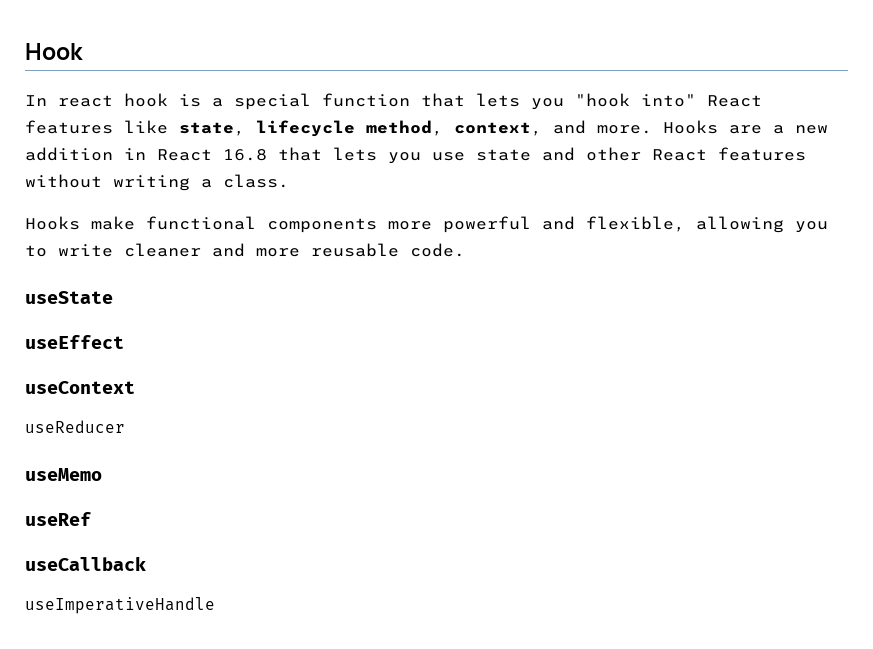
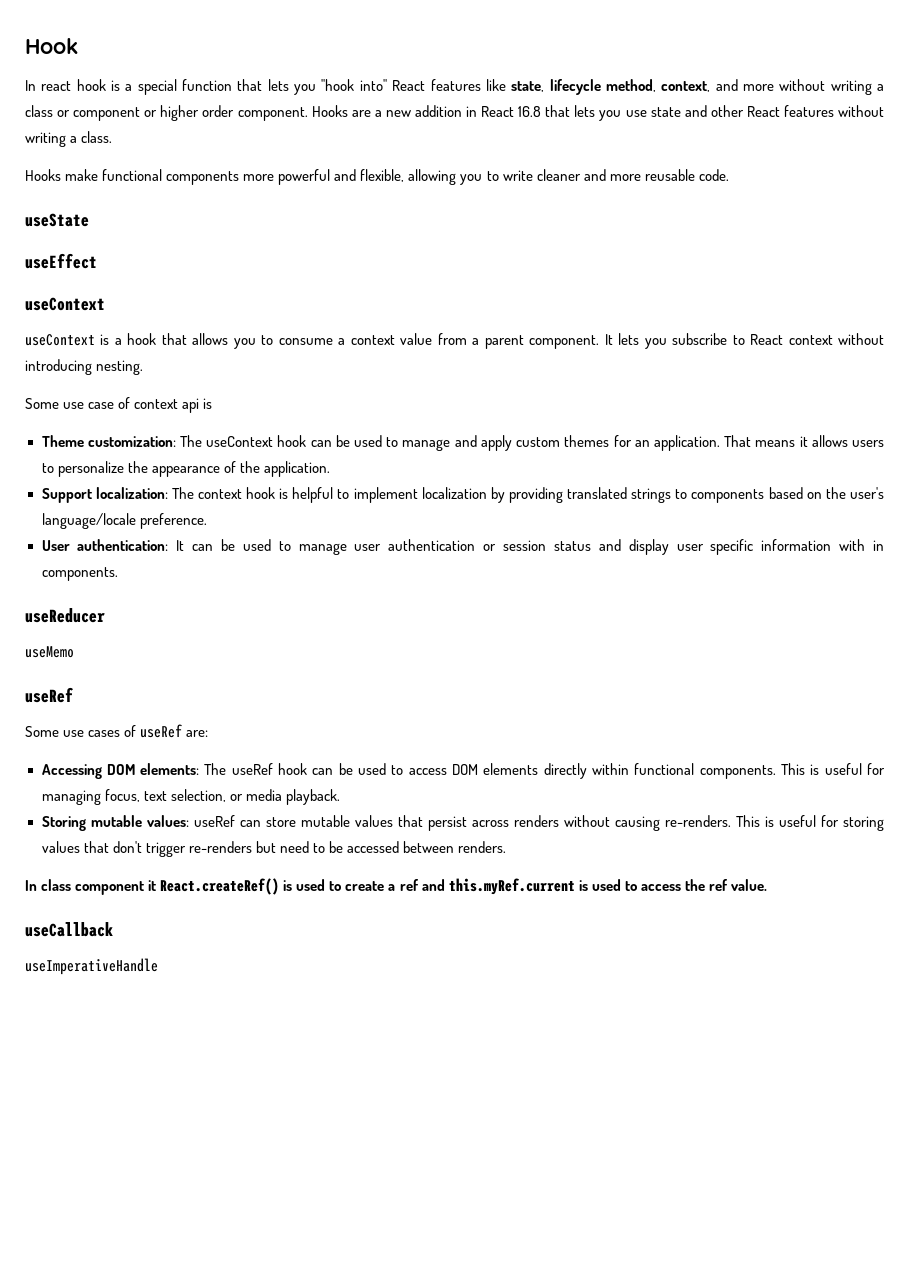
[597,125,652,134] more. -> [742,79,884,95] [25,105,308,121] more without writing a class or component or higher order component.
[25,420,125,433] [25,468,102,481] [25,512,91,526] useReducer // useMemo // useRef -> [25,333,885,349] [25,359,144,375] [25,397,213,413] [41,435,884,451] [41,461,330,477] [41,487,885,503] [41,513,207,529] [41,539,884,555] [41,567,118,581] [25,608,105,623] [25,646,74,658] [25,687,73,703] [25,724,209,738] [41,763,886,779] [41,789,340,805] [41,815,884,831] [41,841,507,857] [25,878,767,895] useContext is a hook that allows you to consume a context value from a parent component. It lets you subscribe to React context without introducing nesting. // Some use case of context api is // Theme customization: The useContext hook can be used to manage and apply custom themes for an application. That means it allows users to personalize the appearance of the application. // Support localization: The context hook is helpful to implement localization by providing translated strings to components based on the user's language/locale preference. // User authentication: It can be used to manage user authentication or session status and display user specific information with in components. // useReducer // useMemo // useRef // Some use cases of useRef are: // Accessing DOM elements: The useRef hook can be used to access DOM elements directly within functional components. This is useful for managing focus, text selection, or media playback. // Storing mutable values: useRef can store mutable values that persist across renders without causing re-renders. This is useful for storing values that don't trigger re-renders but need to be accessed between renders. // In class component it React.createRef() is used to create a ref and this.myRef.current is used to access the ref value.

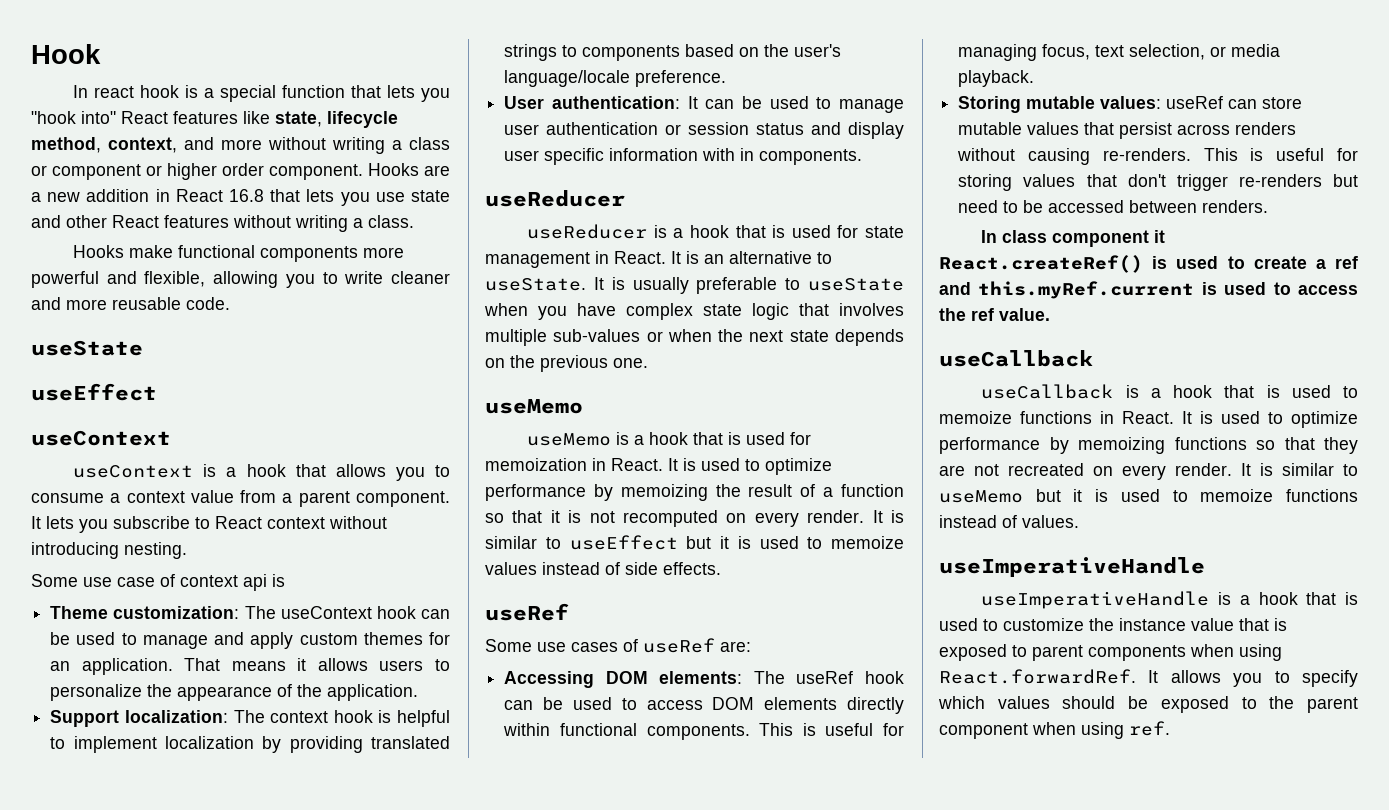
[25,646,74,658] useMemo -> [527,224,904,239] [485,251,832,268] [485,277,904,294] [484,303,904,320] [485,329,904,346] [485,355,648,372] [485,399,583,414] [527,432,812,446] [485,458,832,475] [485,484,904,501] [485,510,904,527] [485,535,904,550] [485,562,721,575] useReducer is a hook that is used for state management in React. It is an alternative to useState. It is usually preferable to useState when you have complex state logic that involves multiple sub-values or when the next state depends on the previous one. // useMemo // useMemo is a hook that is used for memoization in React. It is used to optimize performance by memoizing the result of a function so that it is not recomputed on every render. It is similar to useEffect but it is used to memoize values instead of side effects.
[25,958,158,975] useImperativeHandle -> [981,384,1358,399] [939,411,1358,428] [939,437,1358,454] [939,463,1358,480] [939,489,1358,503] [939,515,1079,528] [939,557,1205,577] [981,591,1358,609] [939,618,1287,631] [939,644,1282,661] [939,669,1358,687] [938,696,1358,713] [939,721,1170,739] useCallback is a hook that is used to memoize functions in React. It is used to optimize performance by memoizing functions so that they are not recreated on every render. It is similar to useMemo but it is used to memoize functions instead of values. // useImperativeHandle // useImperativeHandle is a hook that is used to customize the instance value that is exposed to parent components when using React.forwardRef. It allows you to specify which values should be exposed to the parent component when using ref.

